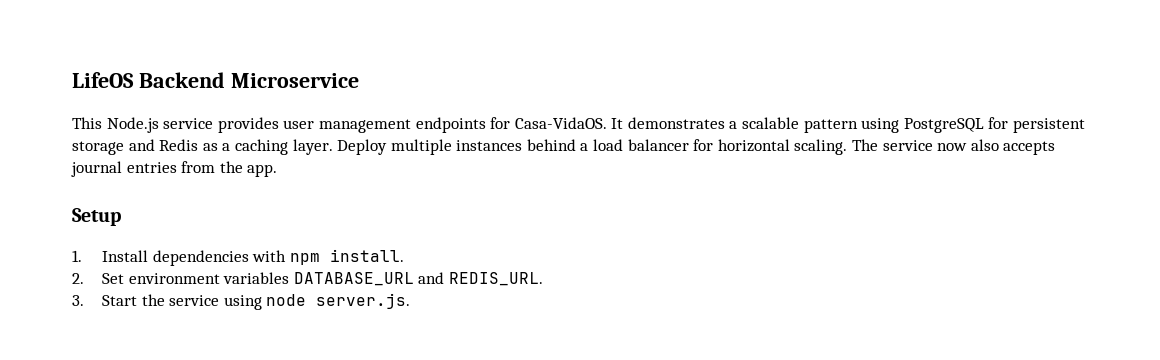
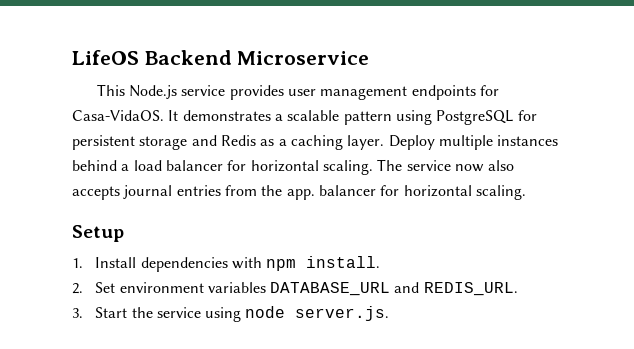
(278, 170) none -> [318,185,526,200] balancer for horizontal scaling.

